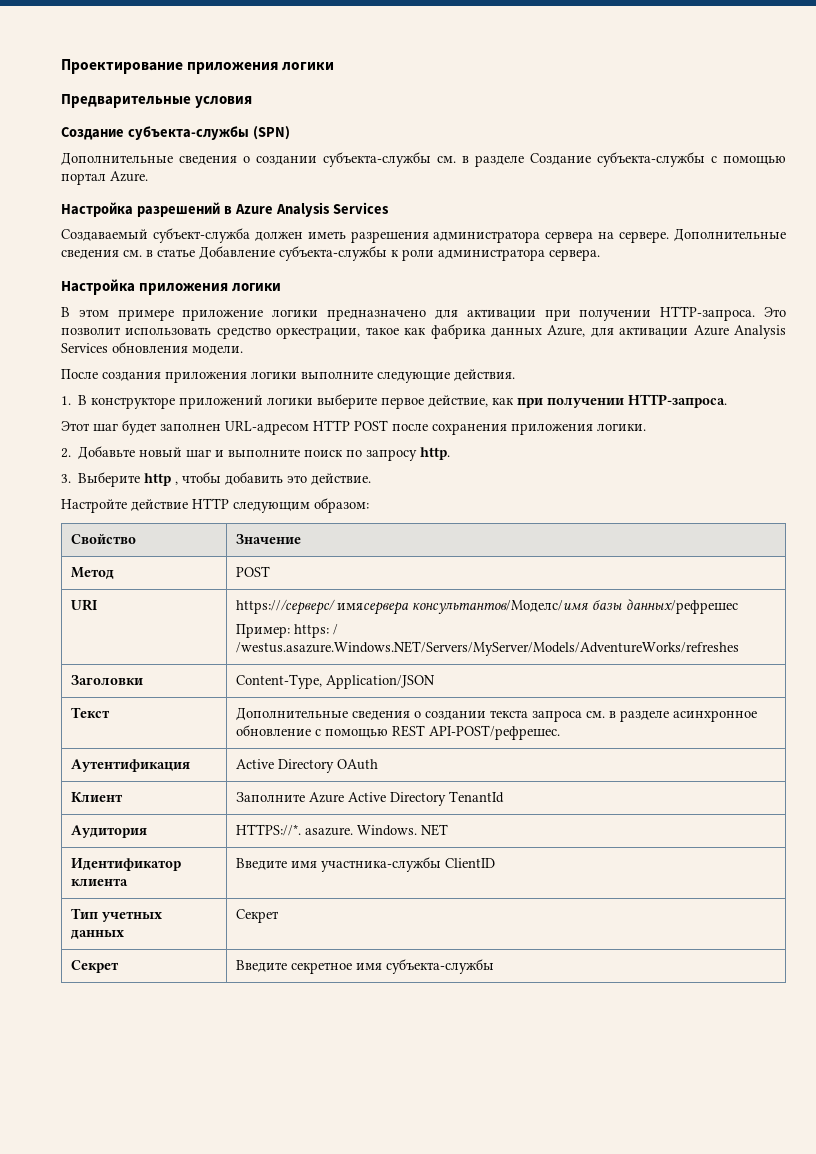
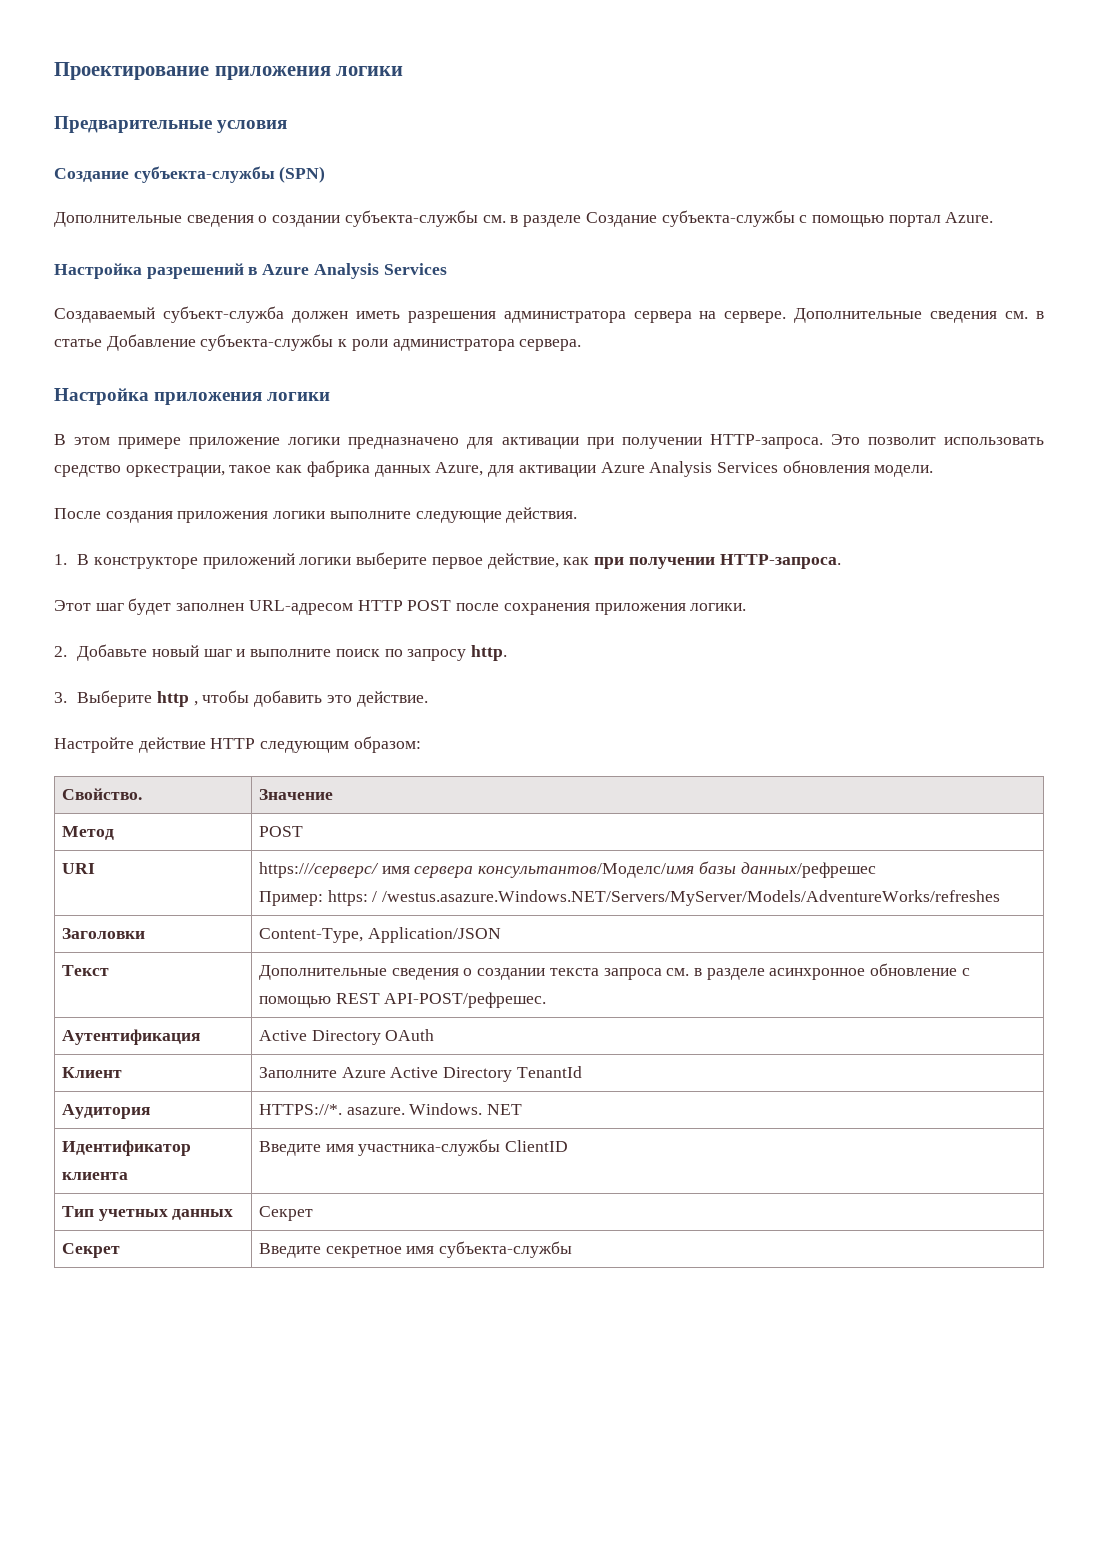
[70,533,136,544] Свойство -> [61,788,142,800] Свойство.
[336,602,409,615] имясервера -> [381,866,474,878] имя сервера

